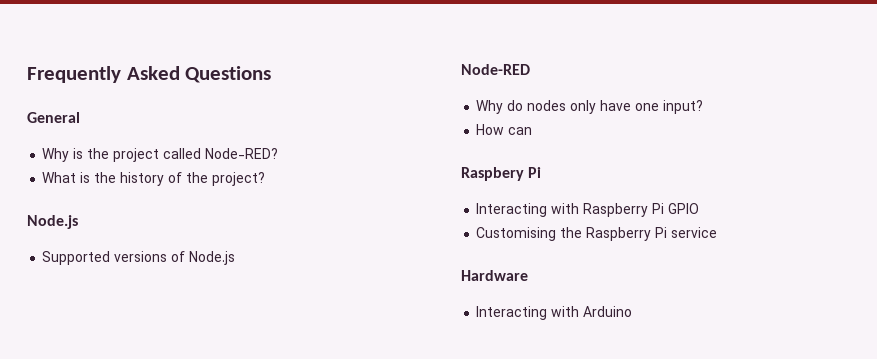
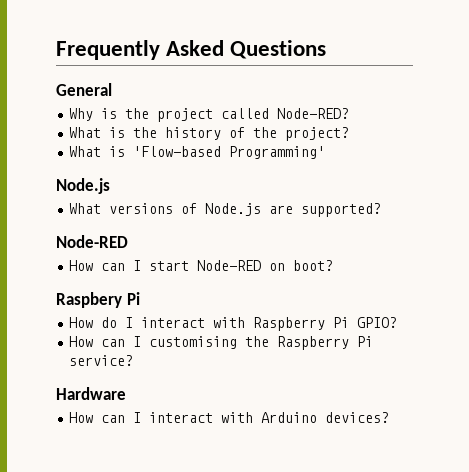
[27,215,78,229] [42,251,111,265] // Node.js // Supported -> [69,146,326,159] [56,178,110,194] [69,203,102,214] // What is 'Flow-based Programming' // Node.js // What
(236, 258) none -> [269,203,382,217] are supported?
[476,100,704,114] [476,124,533,135] [461,167,542,181] [476,203,700,217] [476,227,557,241] Why do nodes only have one input? // How can // Raspbery Pi // Interacting with Raspberry Pi GPIO // Customising -> [69,260,334,271] [56,292,140,308] [69,317,398,331] [69,336,238,349] How can I start Node-RED on boot? // Raspbery Pi // How do I interact with Raspberry Pi GPIO? // How can I customising
[671,227,718,238] service -> [69,355,134,366] service?
[476,306,548,320] Interacting -> [69,412,214,423] How can I interact
(633, 311) none -> [325,412,390,423] devices?

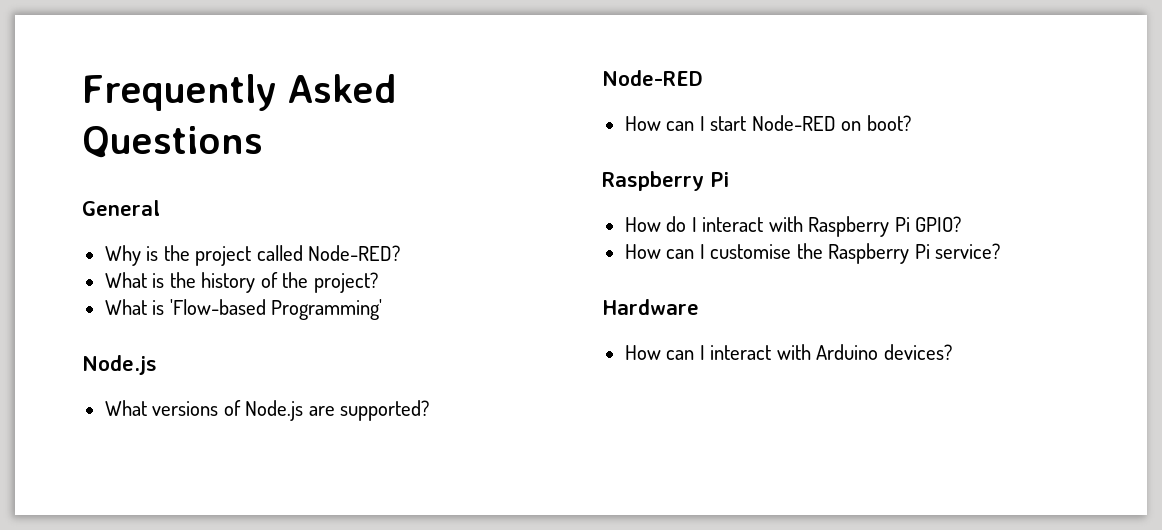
[56,292,122,308] Raspbery -> [602,171,704,191] Raspberry
[149,336,238,349] customising -> [710,244,792,259] customise

